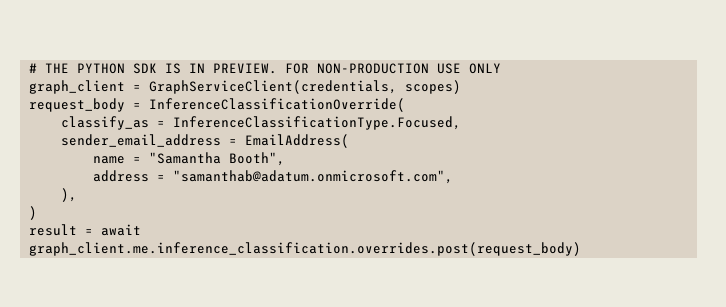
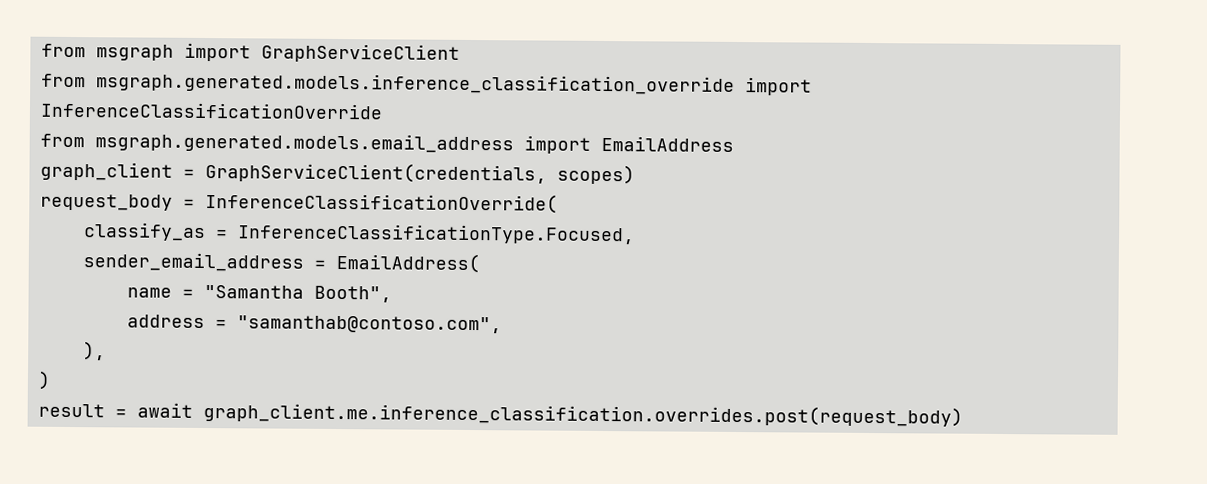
[28,63,501,74] # THE PYTHON SDK IS IN PREVIEW. FOR NON-PRODUCTION USE ONLY -> [41,42,461,63] [41,72,813,96] [40,101,384,120] [40,132,735,154] from msgraph import GraphServiceClient // from msgraph.generated.models.inference_classification_override import InferenceClassificationOverride // from msgraph.generated.models.email_address import EmailAddress
[172,170,453,184] "samanthab@adatum.onmicrosoft.com", -> [237,315,503,334] "samanthab@contoso.com",

